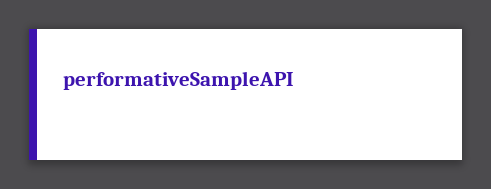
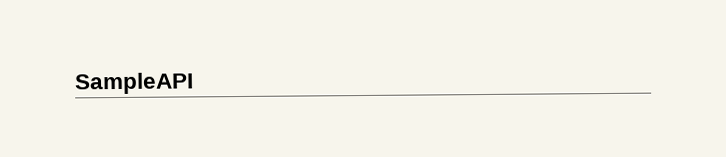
[63,71,294,90] performativeSampleAPI -> [74,72,194,95] SampleAPI

